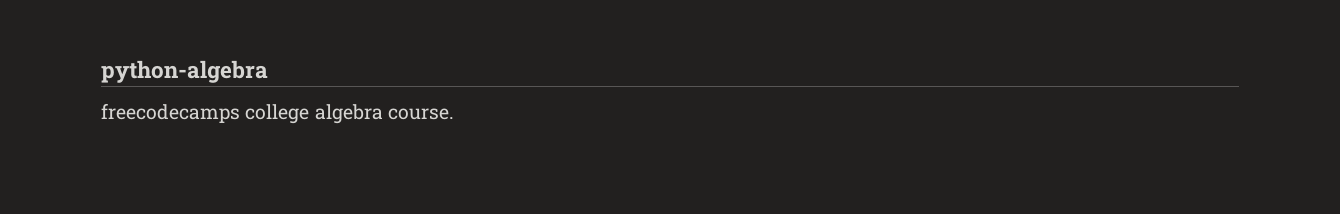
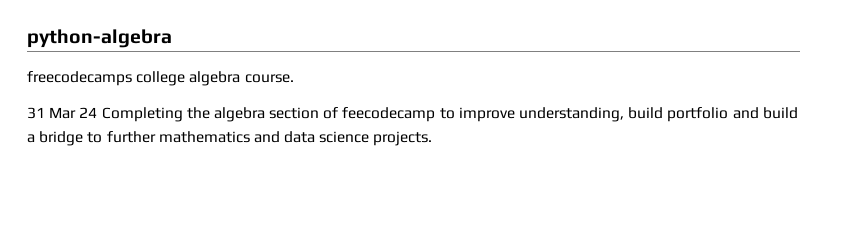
(454, 114) none -> [27,107,798,122] [27,131,433,146] // 31 Mar 24 Completing the algebra section of feecodecamp to improve understanding, build portfolio and build a bridge to further mathematics and data science projects.

